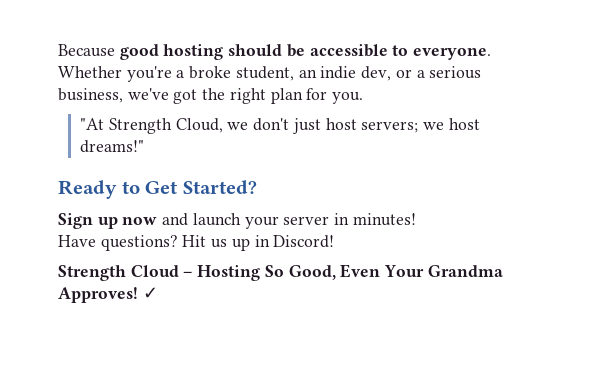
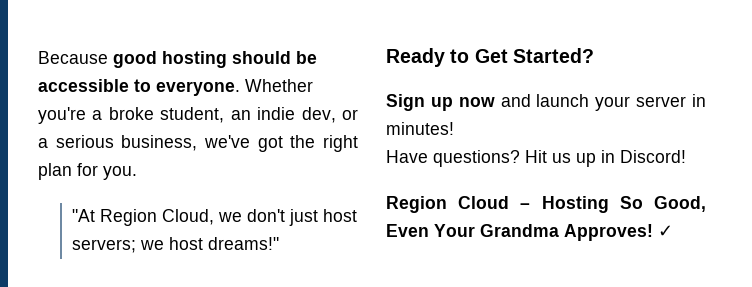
[108,118,172,134] Strength -> [100,209,158,226] Region
[58,265,126,281] Strength -> [386,196,447,213] Region

